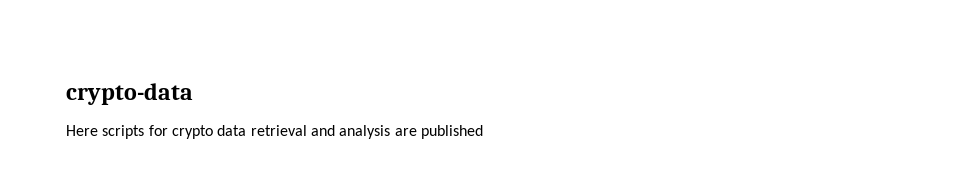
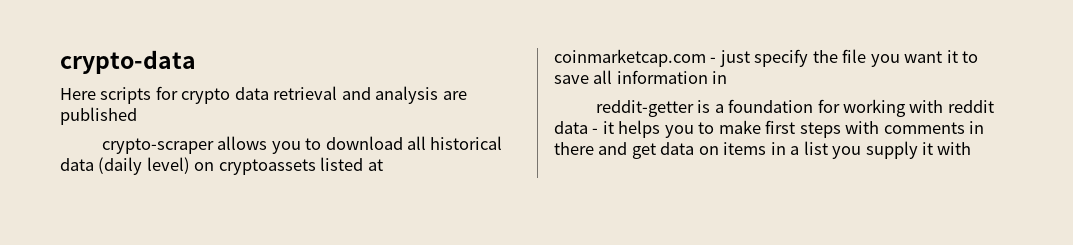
(483, 132) none -> [101,136,503,154] [60,157,383,175] [554,49,979,67] [554,70,728,84] [595,99,994,117] [554,120,985,138] [554,141,972,159] // crypto-scraper allows you to download all historical data (daily level) on cryptoassets listed at coinmarketcap.com - just specify the file you want it to save all information in // reddit-getter is a foundation for working with reddit data - it helps you to make first steps with comments in there and get data on items in a list you supply it with

